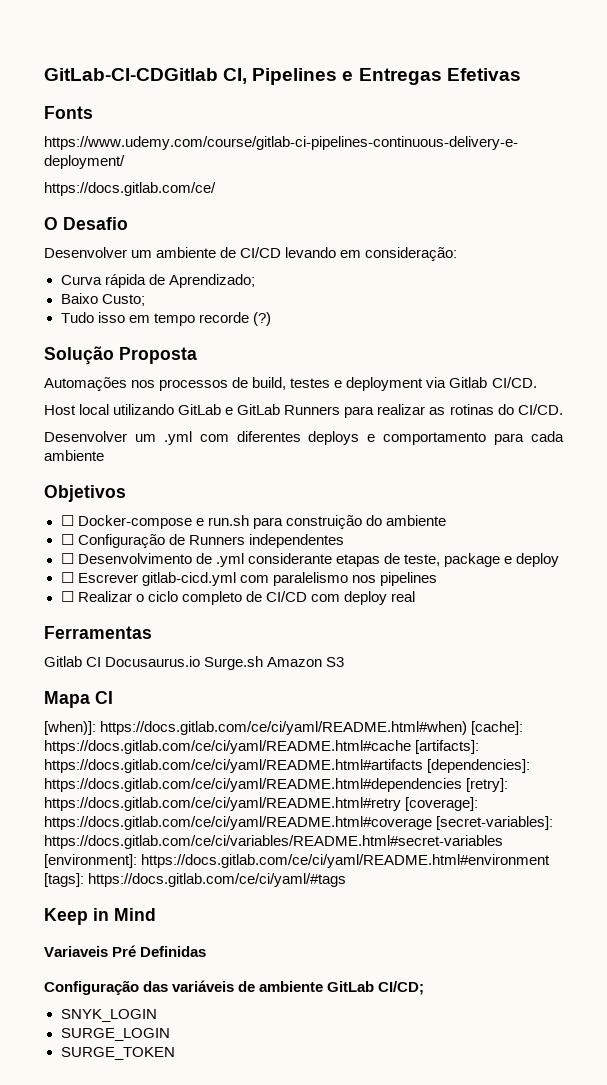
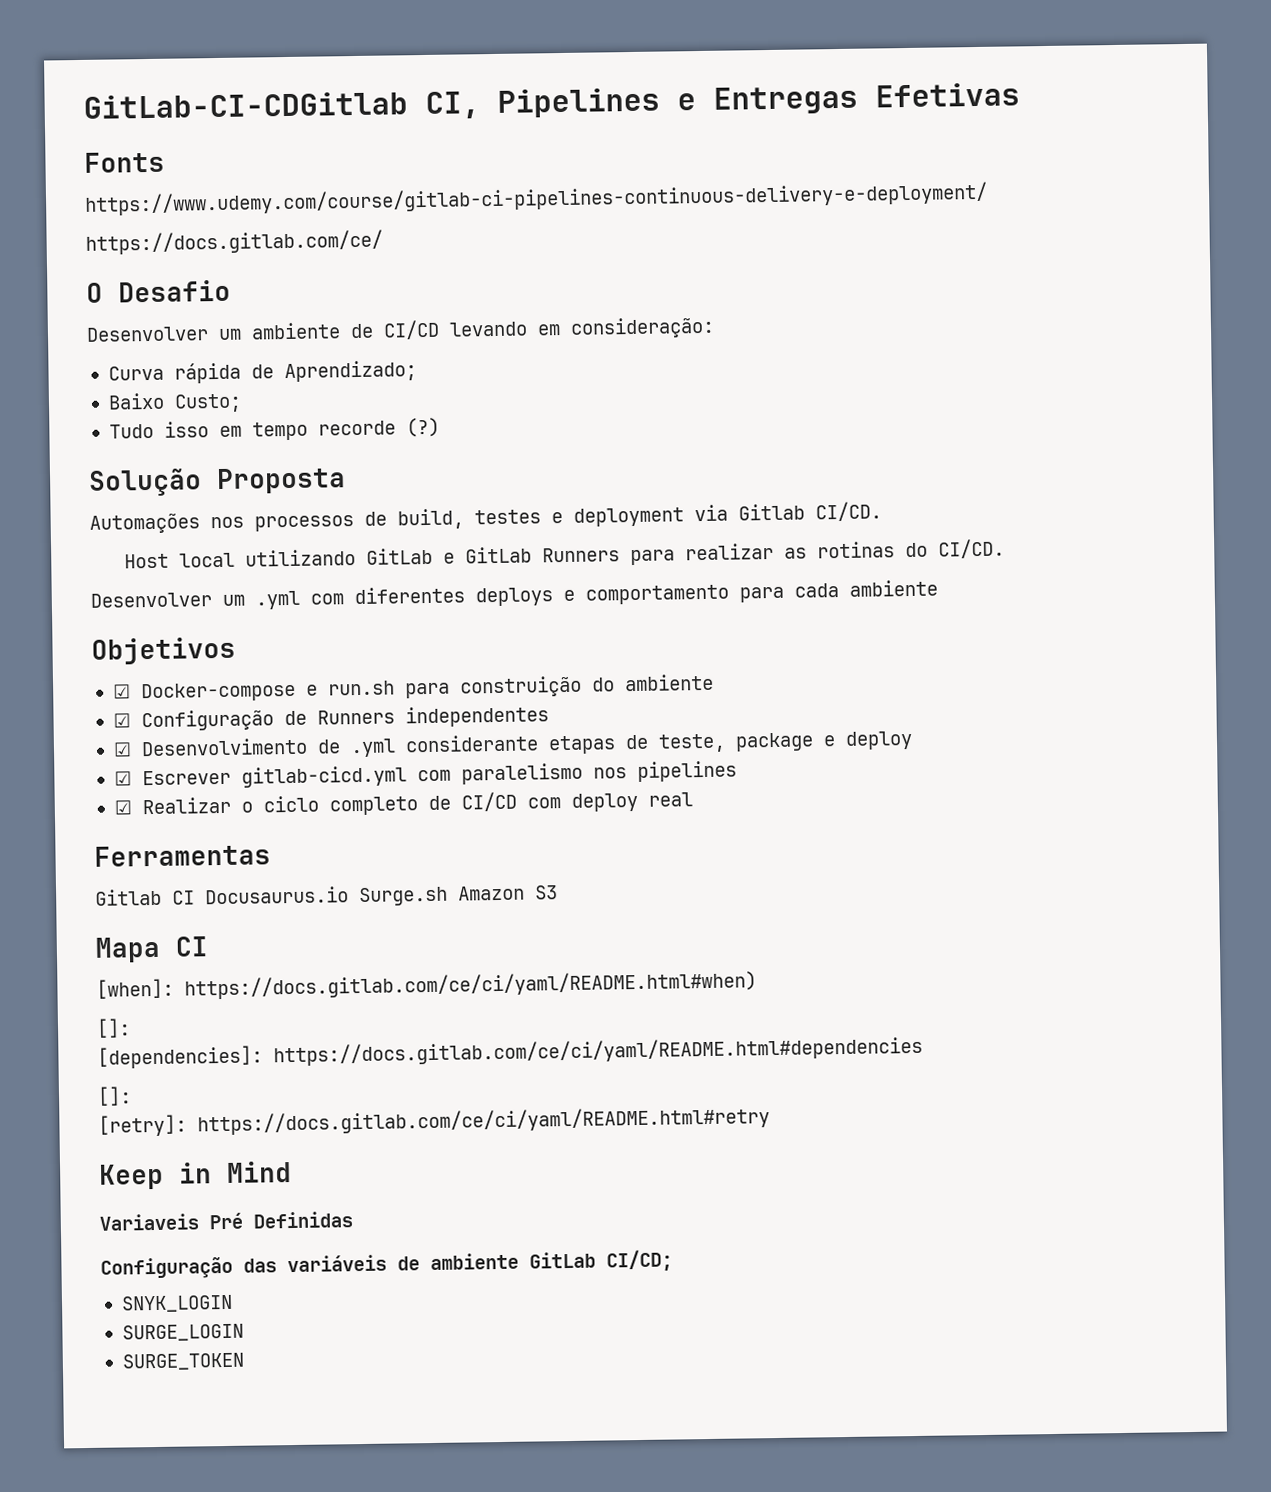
[60,515,74,526] ☐ -> [112,684,131,699] ☑
[60,534,74,545] ☐ -> [112,713,131,728] ☑
[60,553,74,564] ☐ -> [112,742,132,757] ☑
[60,572,74,583] ☐ -> [113,771,132,786] ☑
[60,591,74,602] ☐ -> [113,800,132,815] ☑
[44,721,96,735] [when)]: -> [96,978,174,999] [when]:
[471,721,524,735] [44,740,480,754] [44,759,423,773] [cache]: https://docs.gitlab.com/ce/ci/yaml/README.html#cache [artifacts]: https://docs.gitlab.com/ce/ci/yaml/README.html#artifacts -> [96,1018,131,1038] // []: //
(462, 785) none -> [97,1086,132,1106] // []: //
[405,797,479,811] [44,816,554,830] [44,835,503,849] [44,854,551,868] [44,873,347,887] [coverage]: https://docs.gitlab.com/ce/ci/yaml/README.html#coverage [secret-variables]: https://docs.gitlab.com/ce/ci/variables/README.html#secret-variables [environment]: https://docs.gitlab.com/ce/ci/yaml/README.html#environment [tags]: https://docs.gitlab.com/ce/ci/yaml/#tags -> (770, 1121) none

